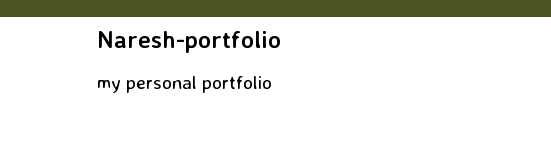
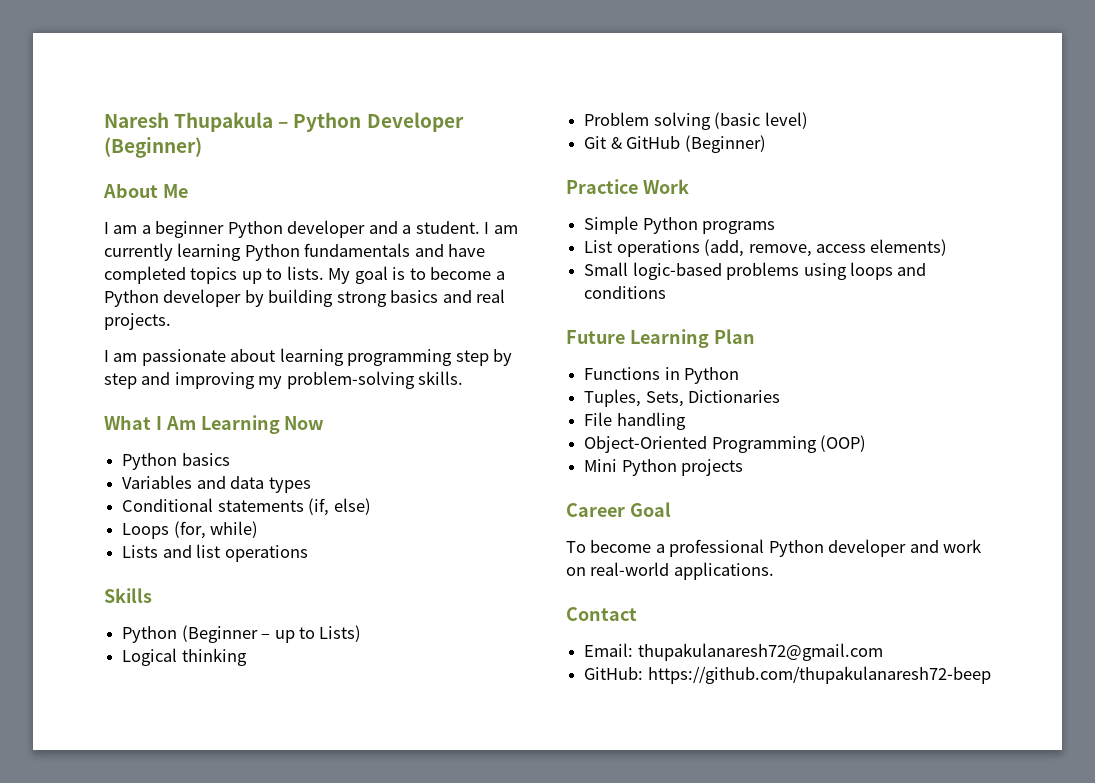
[97,31,281,53] [97,76,273,93] Naresh-portfolio // my personal portfolio -> [104,112,464,132] [104,137,202,158] [103,183,188,198] [104,220,518,238] [104,243,486,261] [104,266,505,284] [104,289,506,307] [104,313,171,330] [104,348,513,366] [104,371,464,389] [104,415,325,434] [122,453,230,470] [122,475,311,493] [122,498,371,516] [122,521,259,539] [122,544,308,562] [104,588,152,603] [122,625,362,643] [122,648,247,666] [584,112,808,130] [584,135,766,153] [566,179,689,194] [584,216,776,234] [584,239,948,257] [584,262,927,280] [584,286,667,299] [566,329,755,348] [584,367,740,384] [584,389,781,407] [584,412,686,430] [584,435,867,453] [584,459,744,476] [566,502,671,517] [566,539,982,557] [566,562,774,580] [566,607,637,621] [584,643,883,661] [584,666,991,684] Naresh Thupakula – Python Developer (Beginner) // About Me // I am a beginner Python developer and a student. I am currently learning Python fundamentals and have completed topics up to lists. My goal is to become a Python developer by building strong basics and real projects. // I am passionate about learning programming step by step and improving my problem-solving skills. // What I Am Learning Now // Python basics // Variables and data types // Conditional statements (if, else) // Loops (for, while) // Lists and list operations // Skills // Python (Beginner – up to Lists) // Logical thinking // Problem solving (basic level) // Git & GitHub (Beginner) // Practice Work // Simple Python programs // List operations (add, remove, access elements) // Small logic-based problems using loops and conditions // Future Learning Plan // Functions in Python // Tuples, Sets, Dictionaries // File handling // Object-Oriented Programming (OOP) // Mini Python projects // Career Goal // To become a professional Python developer and work on real-world applications. // Contact // Email: thupakulanaresh72@gmail.com // GitHub: https://github.com/thupakulanaresh72-beep

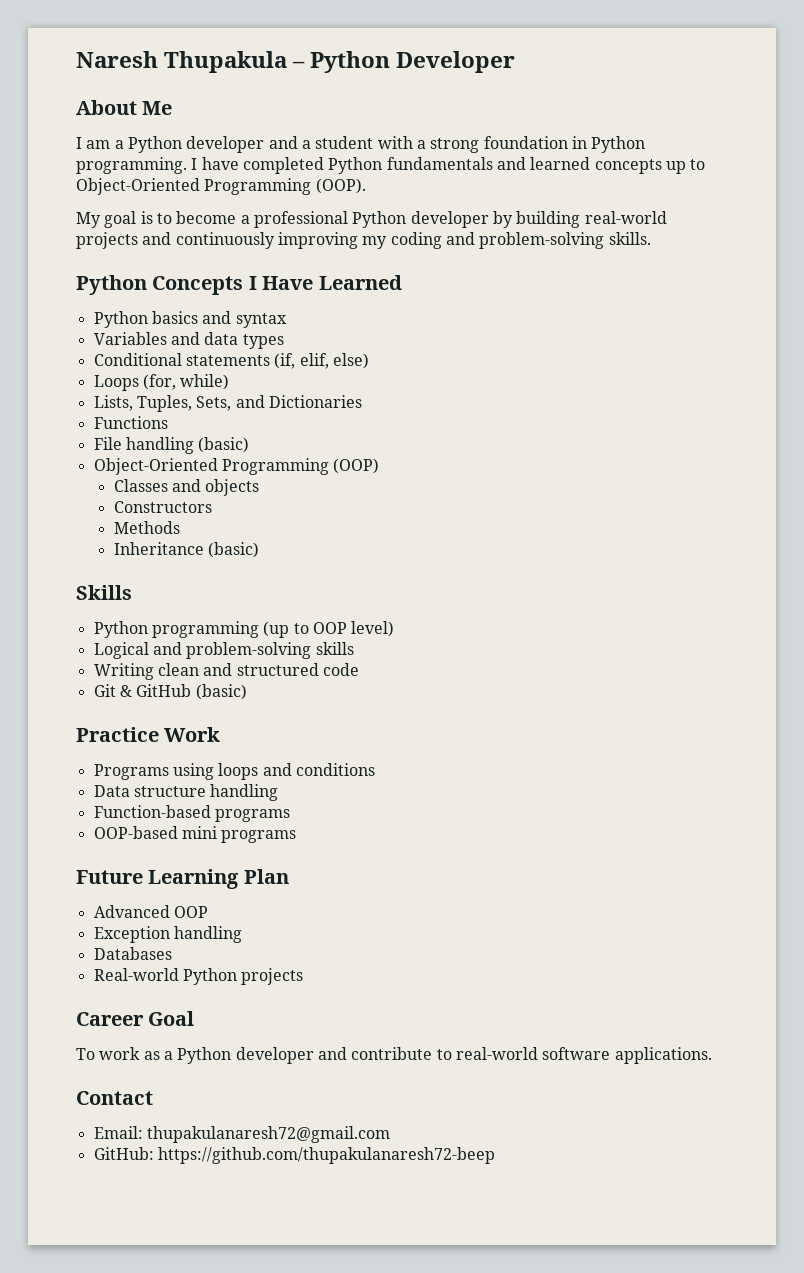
[104,137,202,158] (Beginner) -> (516, 62) none
[155,221,225,238] beginner -> (124, 144) none
[415,221,518,234] [104,243,486,261] [104,266,324,284] student. I am currently learning Python fundamentals and have completed topics up to lists. -> [315,136,646,153] [76,157,706,174] [76,178,366,195] student with a strong foundation in Python programming. I have completed Python fundamentals and learned concepts up to Object-Oriented Programming (OOP). //
(505, 275) none -> [253,211,348,228] professional
[336,289,506,307] [104,313,171,330] [104,348,513,366] [104,371,464,389] [104,415,325,434] strong basics and real projects. // I am passionate about learning programming step by step and improving my problem-solving skills. // What I Am Learning Now -> [584,211,667,224] [76,232,651,249] [76,275,402,295] real-world projects and continuously improving my coding and problem-solving skills. // Python Concepts I Have Learned
(230, 459) none -> [202,311,287,328] and syntax
(330, 507) none -> [299,353,329,369] elif,
[122,544,308,562] [104,588,152,603] [122,625,362,643] [122,648,247,666] [584,112,808,130] Lists and list operations // Skills // Python (Beginner – up to Lists) // Logical thinking // Problem solving (basic level) -> [93,395,362,412] [93,416,168,429] [93,437,250,454] [93,458,380,475] [113,479,260,496] [113,501,212,513] [113,521,180,534] [113,542,259,558] [76,585,132,600] [93,621,395,638] [93,642,354,659] [93,663,359,680] Lists, Tuples, Sets, and Dictionaries // Functions // File handling (basic) // Object-Oriented Programming (OOP) // Classes and objects // Constructors // Methods // Inheritance (basic) // Skills // Python programming (up to OOP level) // Logical and problem-solving skills // Writing clean and structured code
[684,135,766,153] (Beginner) -> [195,684,247,700] (basic)
[584,216,776,234] [584,239,948,257] [584,262,927,280] [584,286,667,299] [566,329,755,348] [584,367,740,384] [584,389,781,407] [584,412,686,430] [584,435,867,453] [584,459,618,472] Simple Python programs // List operations (add, remove, access elements) // Small logic-based problems using loops and conditions // Future Learning Plan // Functions in Python // Tuples, Sets, Dictionaries // File handling // Object-Oriented Programming (OOP) // Mini -> [93,763,375,780] [93,784,279,801] [93,805,290,822] [93,826,297,843] [76,869,289,889] [93,905,208,918] [93,926,242,943] [93,947,172,960] [93,968,179,981] Programs using loops and conditions // Data structure handling // Function-based programs // OOP-based mini programs // Future Learning Plan // Advanced OOP // Exception handling // Databases // Real-world
[590,539,982,557] [566,562,670,576] become a professional Python developer and work on real-world -> [99,1047,611,1064] work as a Python developer and contribute to real-world software

